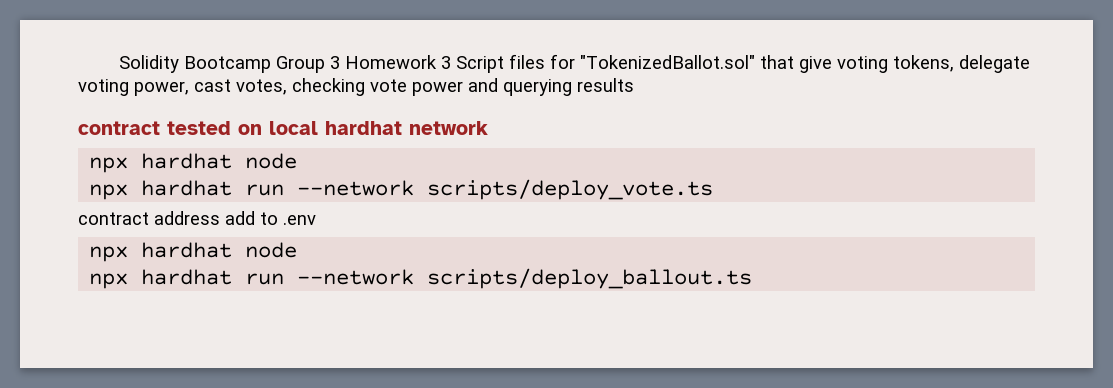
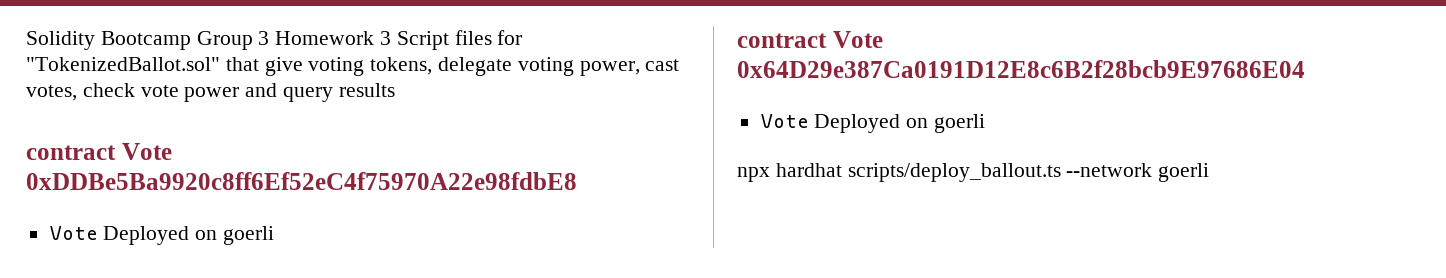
[292,78,365,96] checking -> [82,83,135,97] check
[503,79,572,96] querying -> [283,87,334,102] query
[167,121,488,135] [89,153,298,173] [89,179,714,200] [78,211,316,225] [89,242,298,262] [89,268,753,289] tested on local hardhat network // npx hardhat node // npx hardhat run --network scripts/deploy_vote.ts // contract address add to .env // npx hardhat node // npx hardhat run --network scripts/deploy_ballout.ts -> [121,143,172,160] [26,172,577,190] [49,226,275,245] [737,31,883,48] [737,60,1305,78] [760,114,986,133] [737,163,1210,182] Vote 0xDDBe5Ba9920c8ff6Ef52eC4f75970A22e98fdbE8 // Vote Deployed on goerli // contract Vote 0x64D29e387Ca0191D12E8c6B2f28bcb9E97686E04 // Vote Deployed on goerli // npx hardhat scripts/deploy_ballout.ts --network goerli

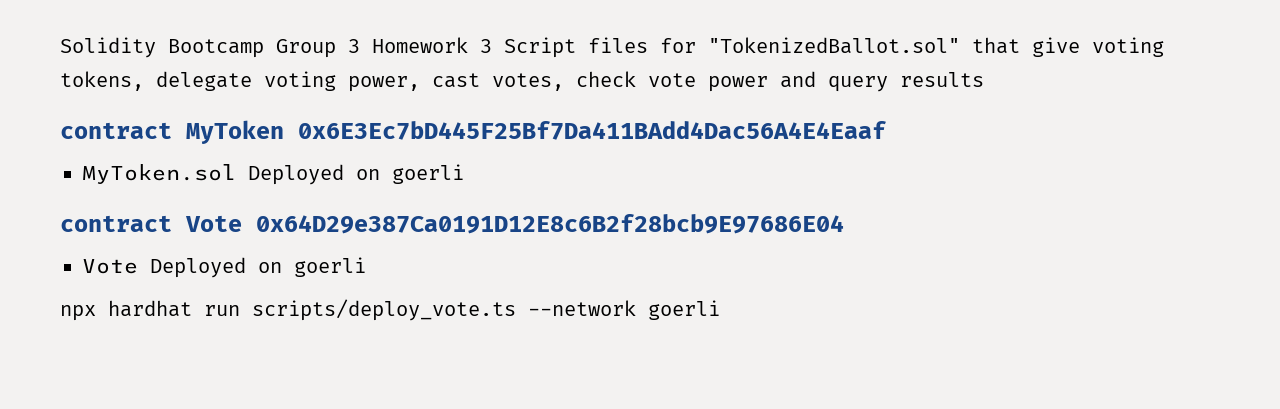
[121,143,172,160] [26,172,577,190] [49,226,98,240] Vote 0xDDBe5Ba9920c8ff6Ef52eC4f75970A22e98fdbE8 // Vote -> [186,120,886,144] [82,164,236,184] MyToken 0x6E3Ec7bD445F25Bf7Da411BAdd4Dac56A4E4Eaaf // MyToken.sol
[847,163,1061,182] scripts/deploy_ballout.ts -> [204,299,516,321] run scripts/deploy_vote.ts

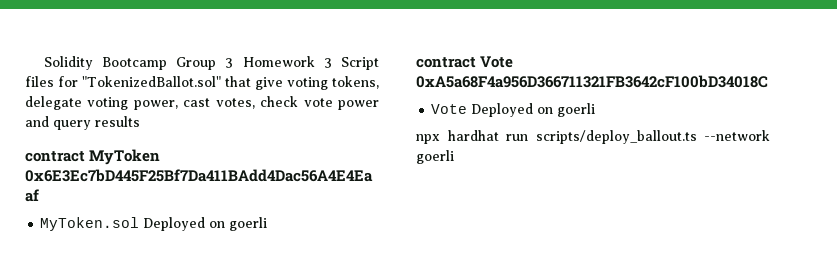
[256,214,844,234] 0x64D29e387Ca0191D12E8c6B2f28bcb9E97686E04 -> [416,75,768,88] 0xA5a68F4a956D366711321FB3642cF100bD34018C
[252,299,516,321] scripts/deploy_vote.ts -> [535,130,697,144] scripts/deploy_ballout.ts

